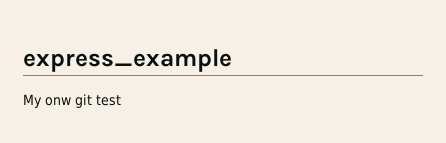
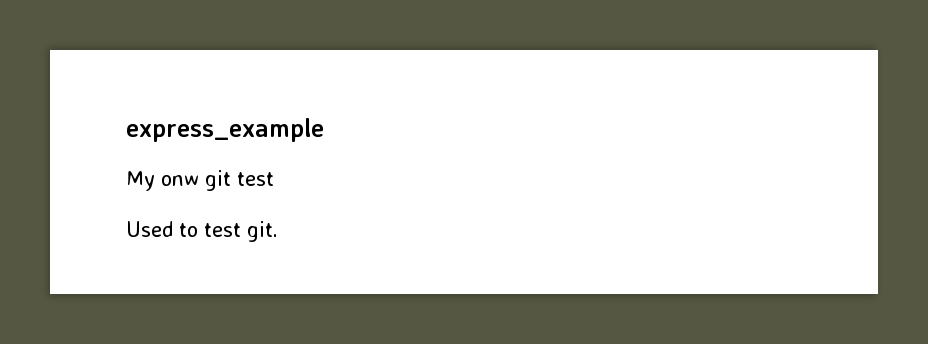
(121, 100) none -> [126,221,278,242] // Used to test git.

